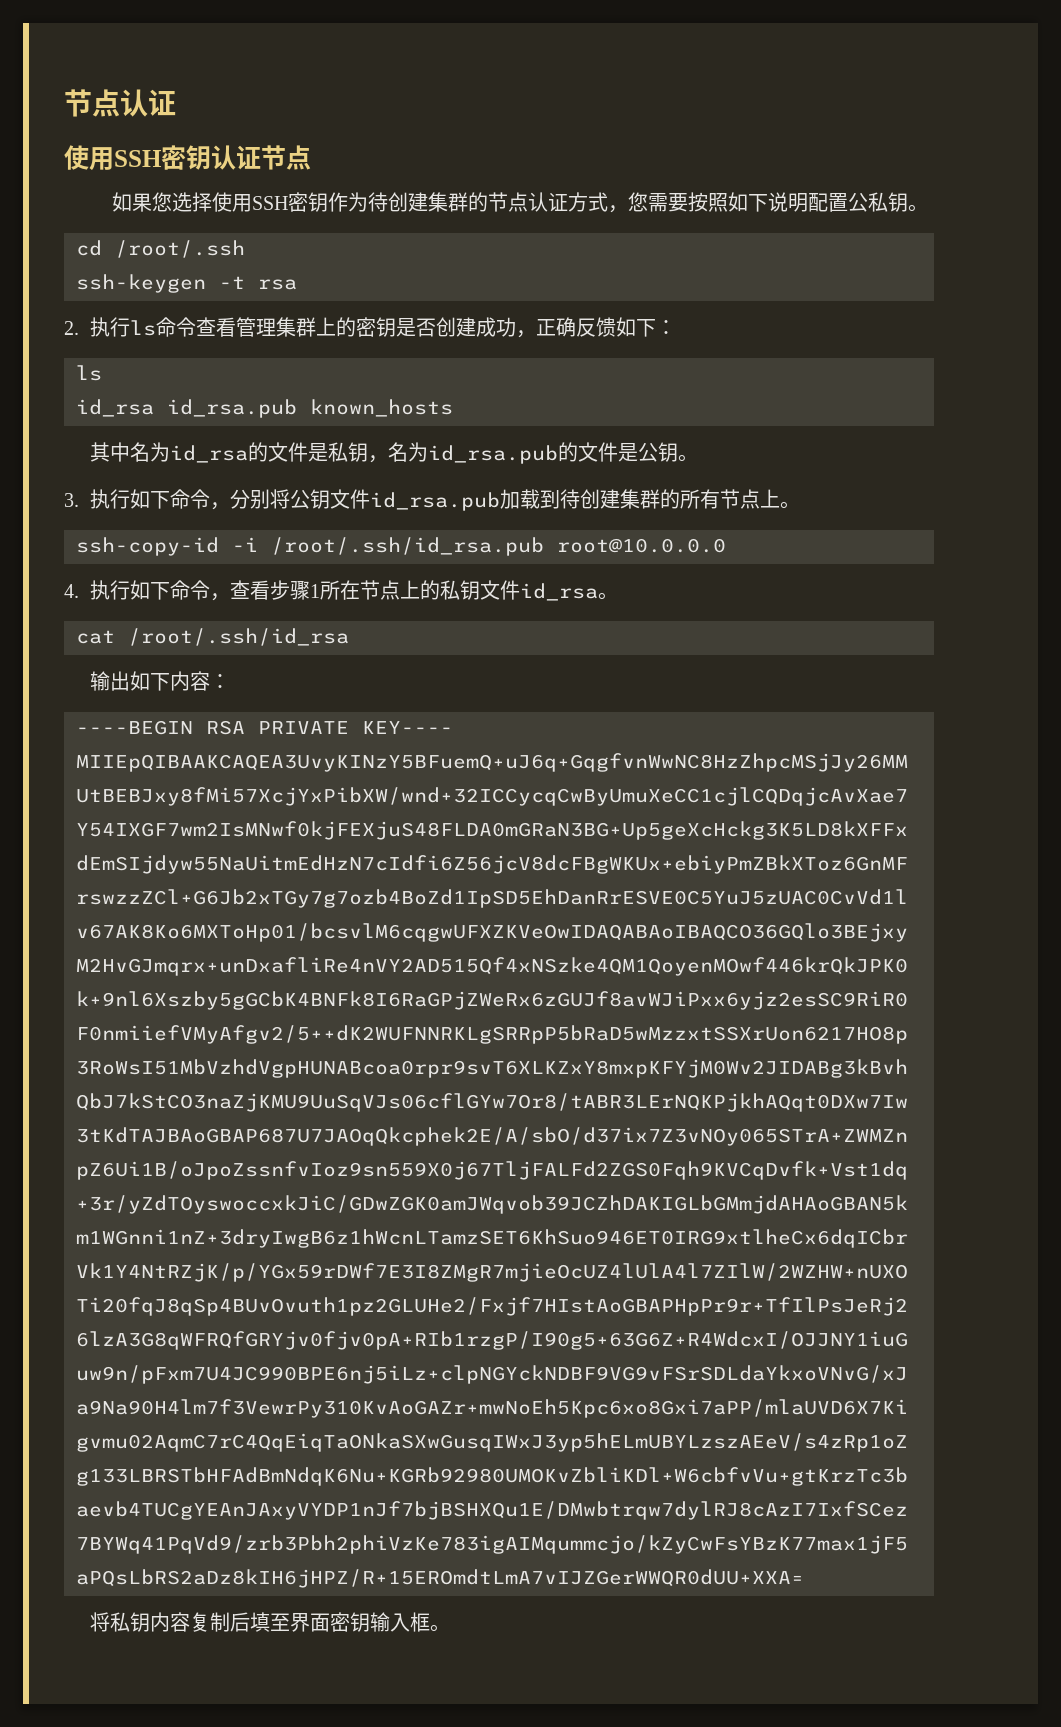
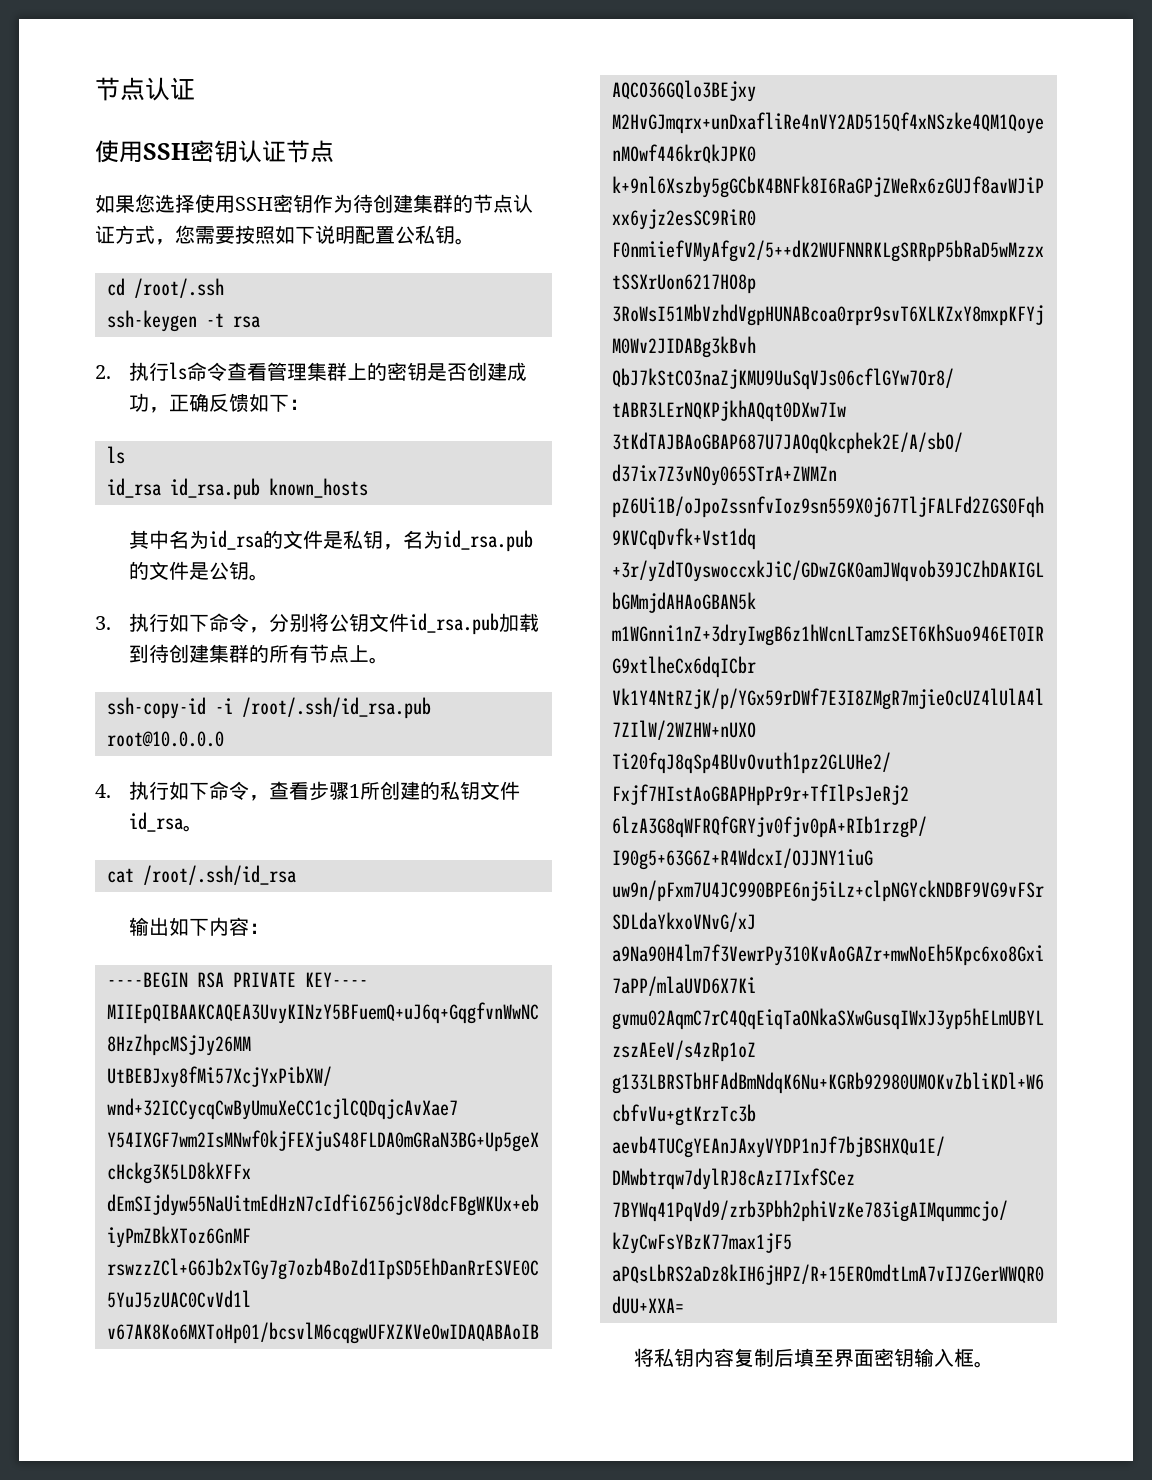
[339,580,420,600] 在节点上 -> [379,781,420,800] 创建

